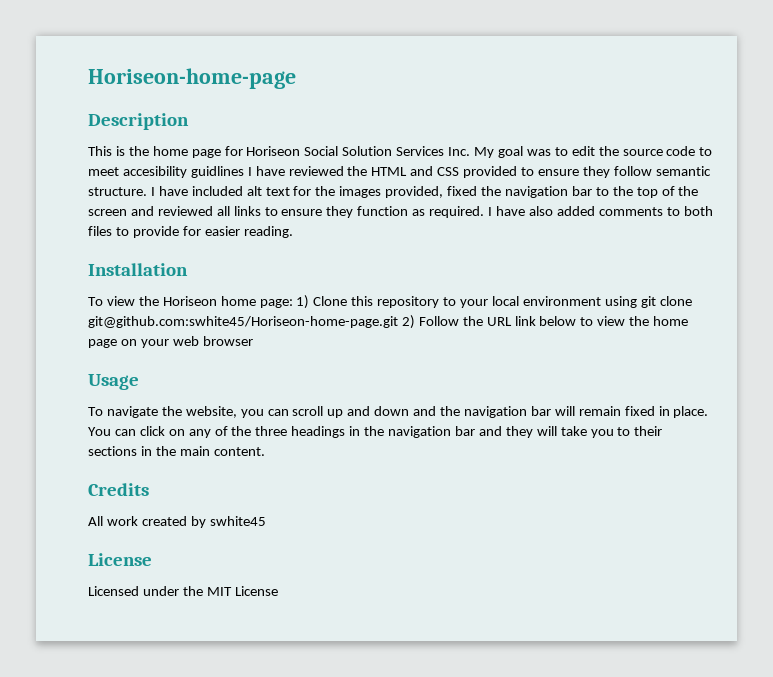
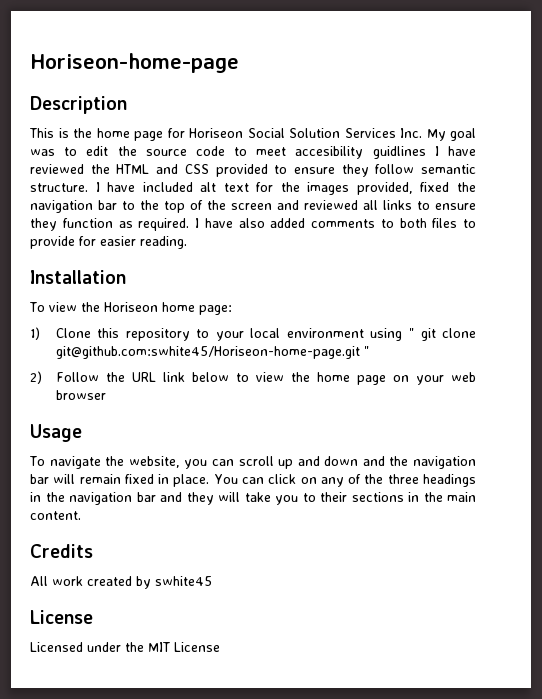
(293, 303) none -> (232, 310) //
(637, 302) none -> [408,328,414,338] "
(398, 322) none -> [363,346,369,356] " //

